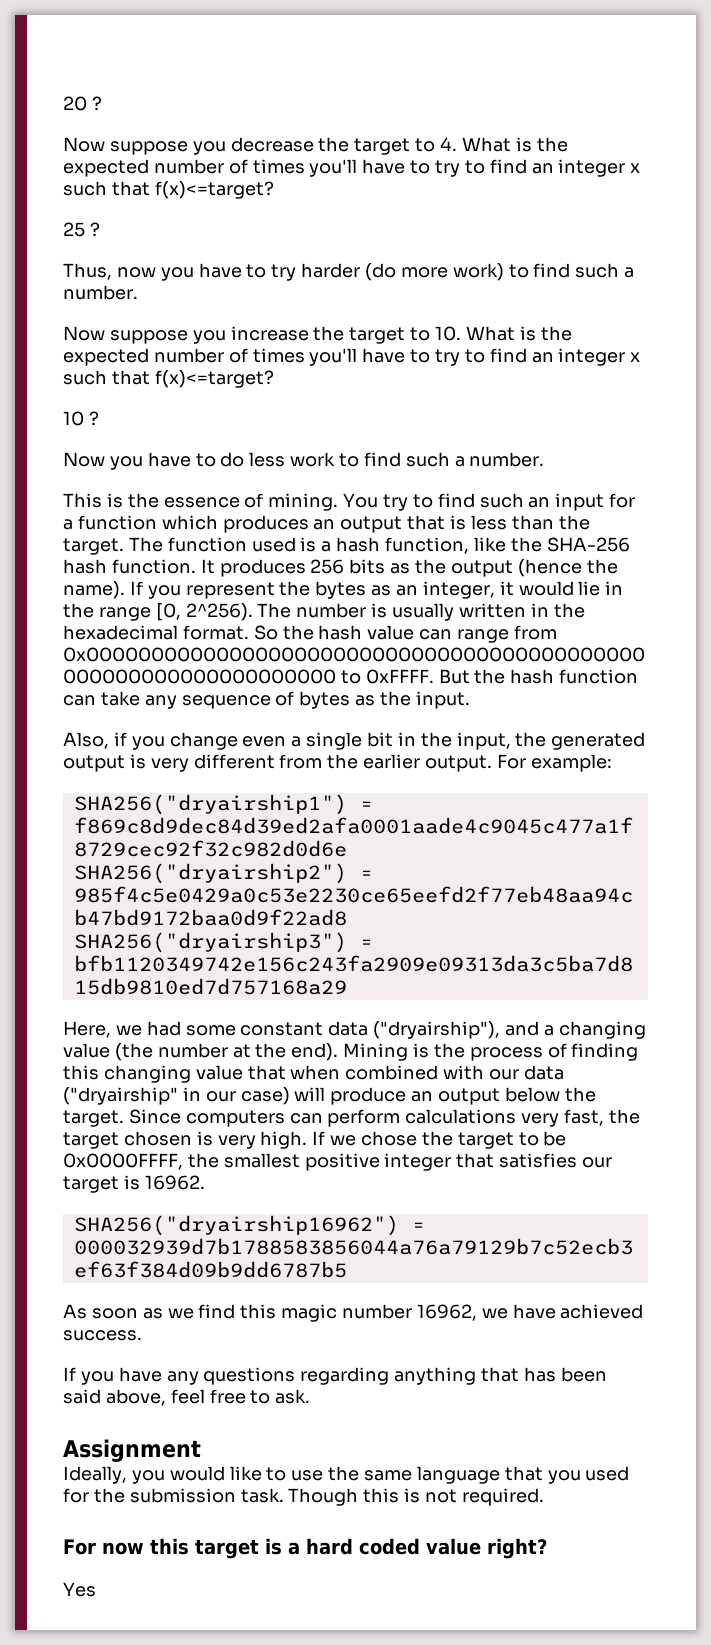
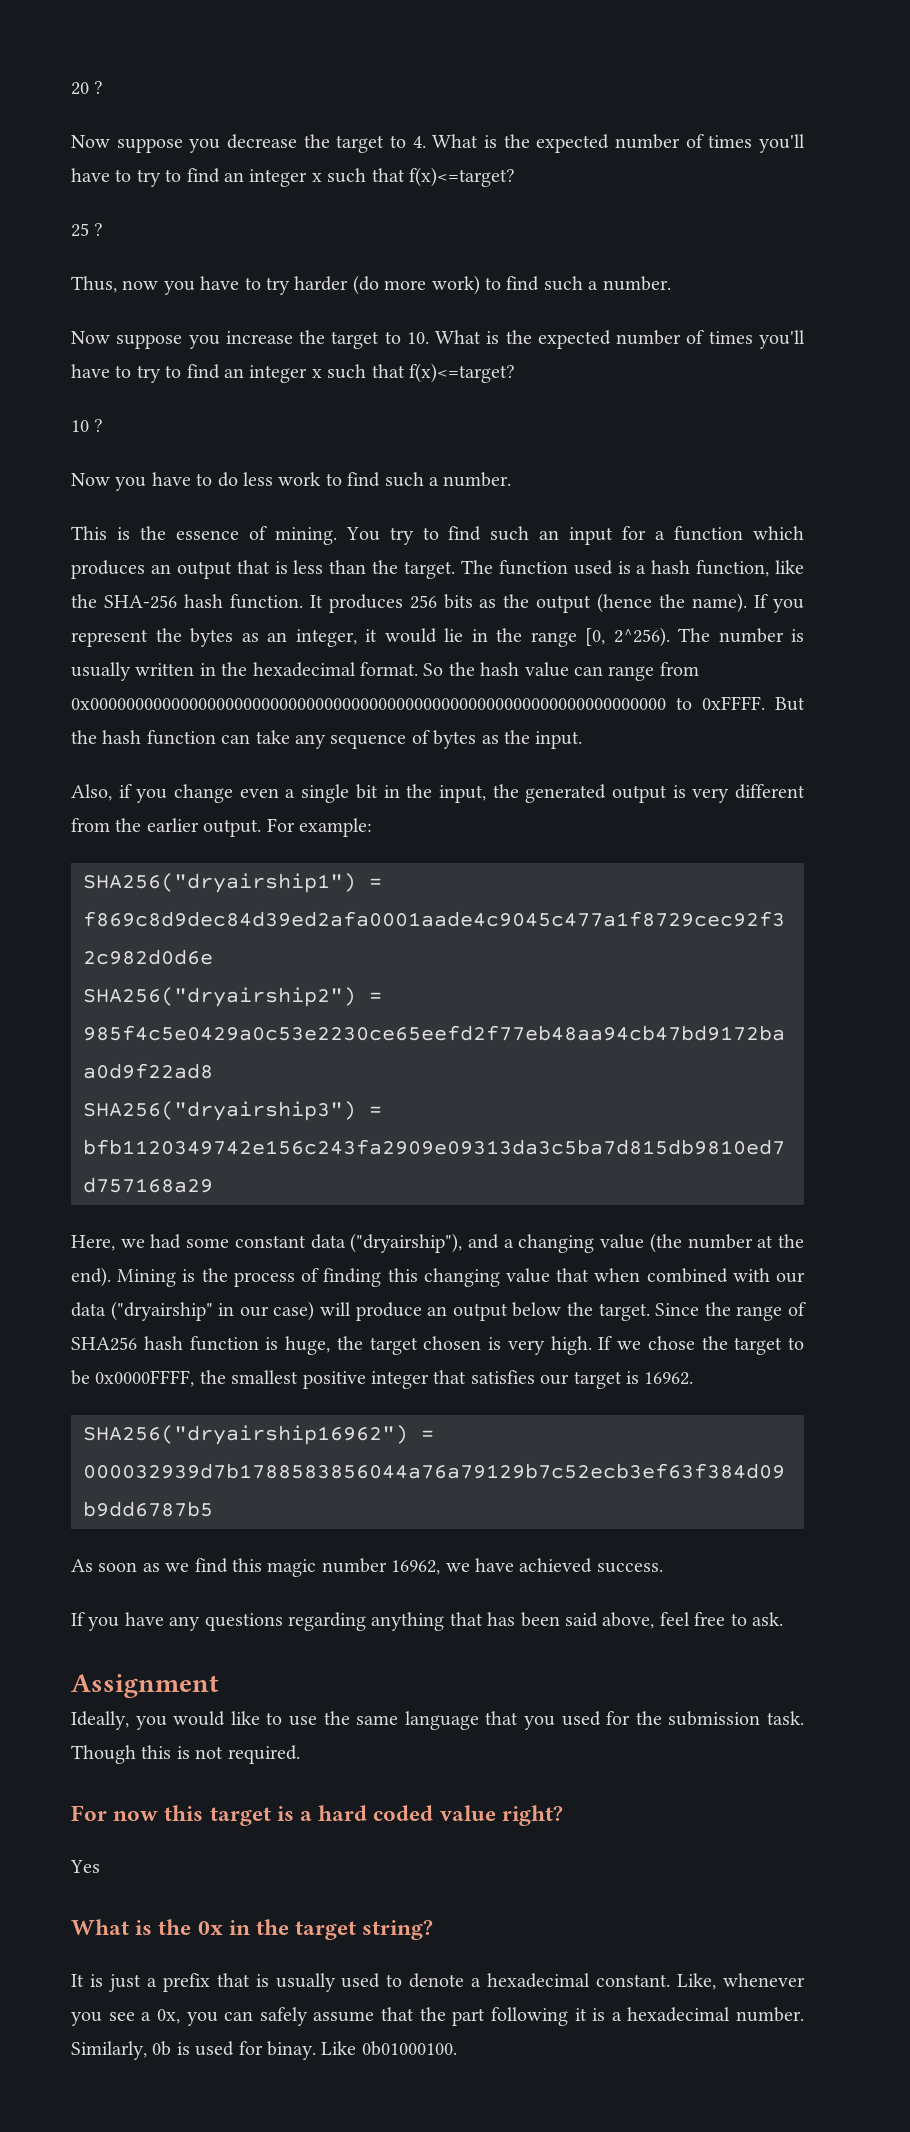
[185,1109,605,1127] computers can perform calculations very fast, -> [704,1302,807,1321] [71,1336,330,1355] the range of SHA256 hash function is huge,
(96, 1589) none -> [71,1919,434,1940] [71,1973,805,1992] [71,2007,804,2026] [71,2041,457,2060] // What is the 0x in the target string? // It is just a prefix that is usually used to denote a hexadecimal constant. Like, whenever you see a 0x, you can safely assume that the part following it is a hexadecimal number. Similarly, 0b is used for binay. Like 0b01000100.

